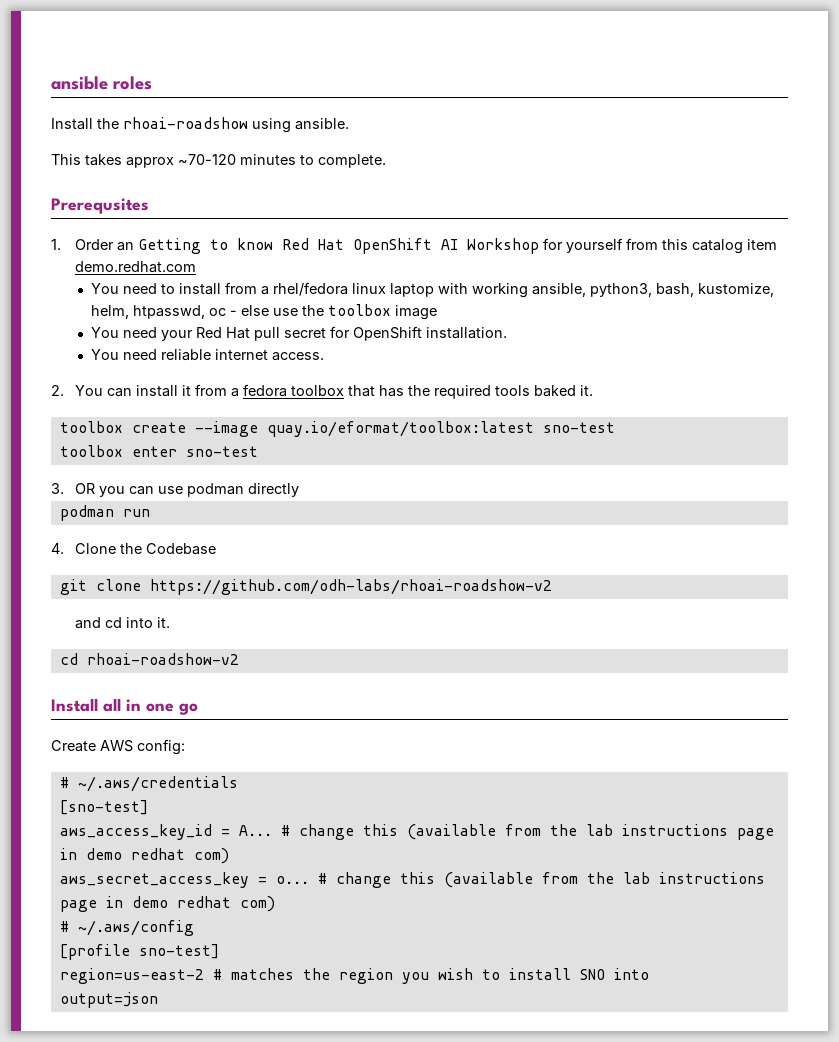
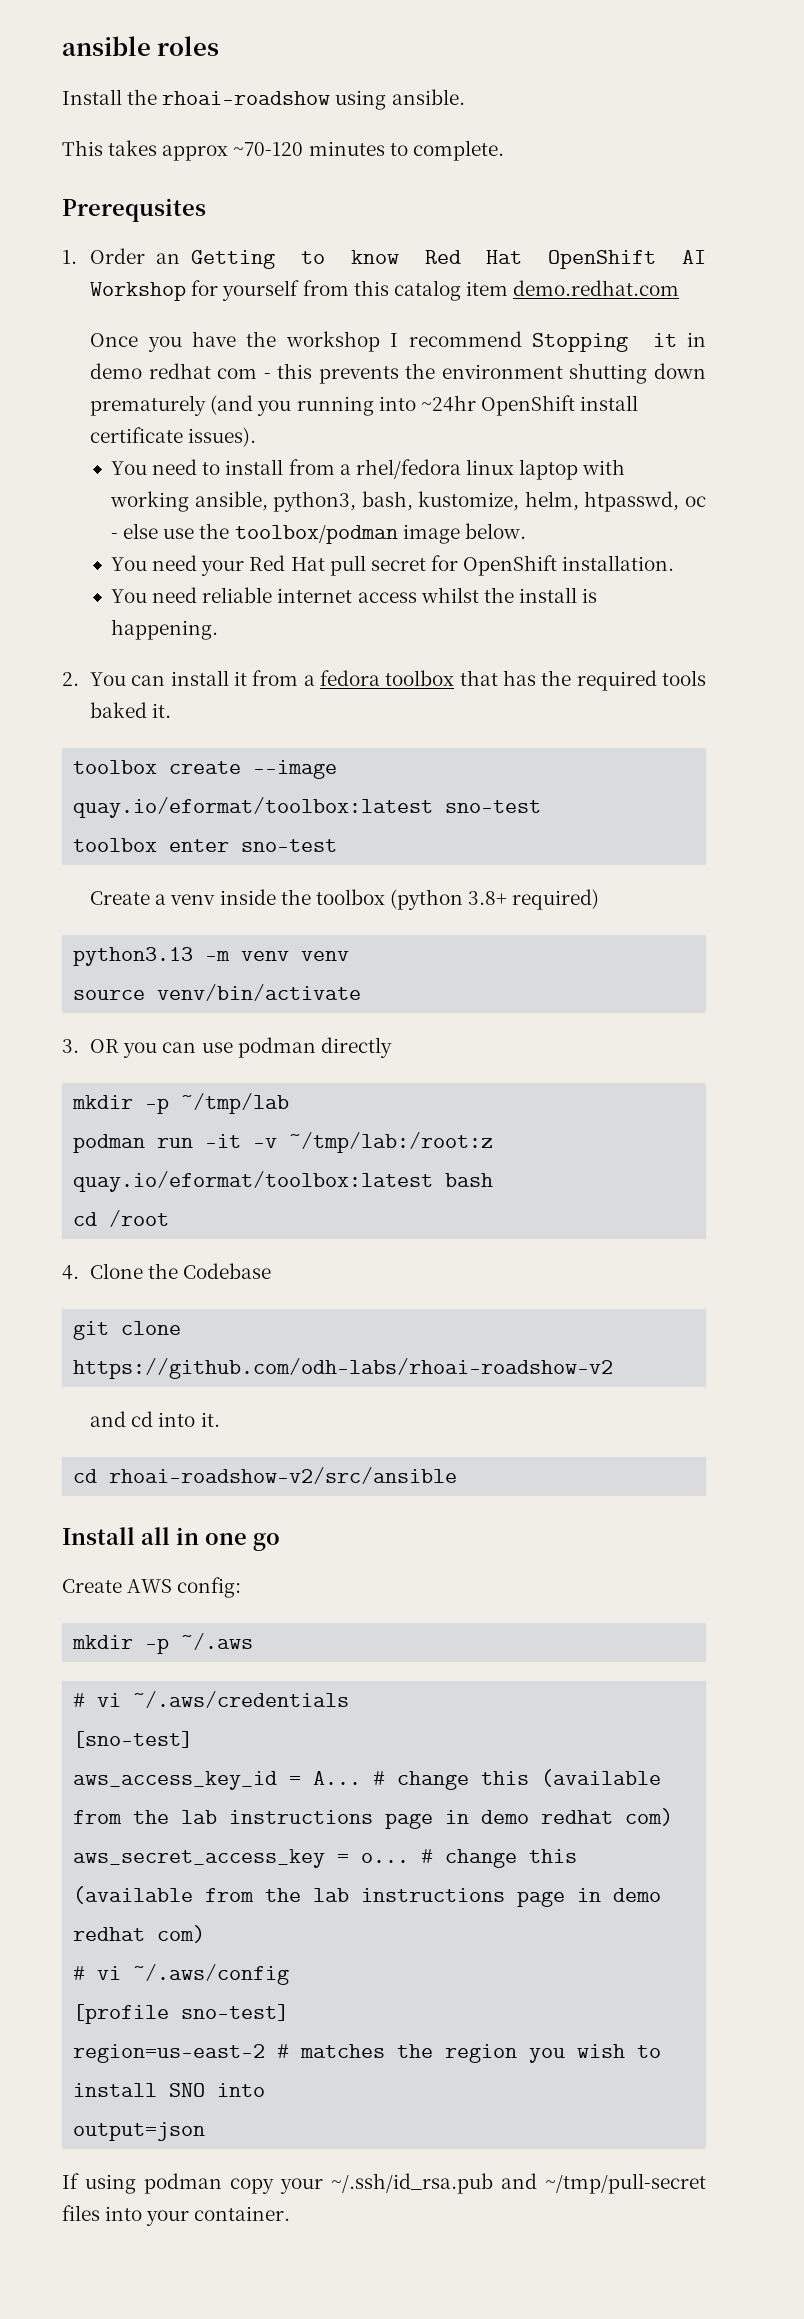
(196, 267) none -> [90,331,706,352] [90,363,706,384] [90,395,639,416] [90,427,257,447] // Once you have the workshop I recommend Stopping it in demo redhat com - this prevents the environment shutting down prematurely (and you running into ~24hr OpenShift install certificate issues).
[327,304,391,316] toolbox -> [234,525,398,544] toolbox/podman
(437, 312) none -> [464,523,526,539] below.
[271,352,324,361] access. -> [357,587,598,603] [111,619,219,640] access whilst the install is happening.
(258, 451) none -> [90,889,600,910] [73,947,350,966] [73,984,362,1001] // Create a venv inside the toolbox (python 3.8+ required) // python3.13 -m venv venv // source venv/bin/activate
(299, 490) none -> [72,1093,290,1114] // mkdir -p ~/tmp/lab
(150, 513) none -> [205,1132,494,1153] [73,1171,494,1192] [73,1210,170,1227] -it -v ~/tmp/lab:/root:z quay.io/eformat/toolbox:latest bash // cd /root
[86,653,239,665] rhoai-roadshow-v2 -> [109,1467,458,1484] rhoai-roadshow-v2/src/ansible
[59,777,69,788] // # -> [72,1633,254,1654] [73,1693,122,1707] // mkdir -p ~/.aws // # vi
(69, 926) none -> [97,1966,122,1980] vi
(158, 1000) none -> [62,2173,706,2194] [62,2205,291,2226] // If using podman copy your ~/.ssh/id_rsa.pub and ~/tmp/pull-secret files into your container.

